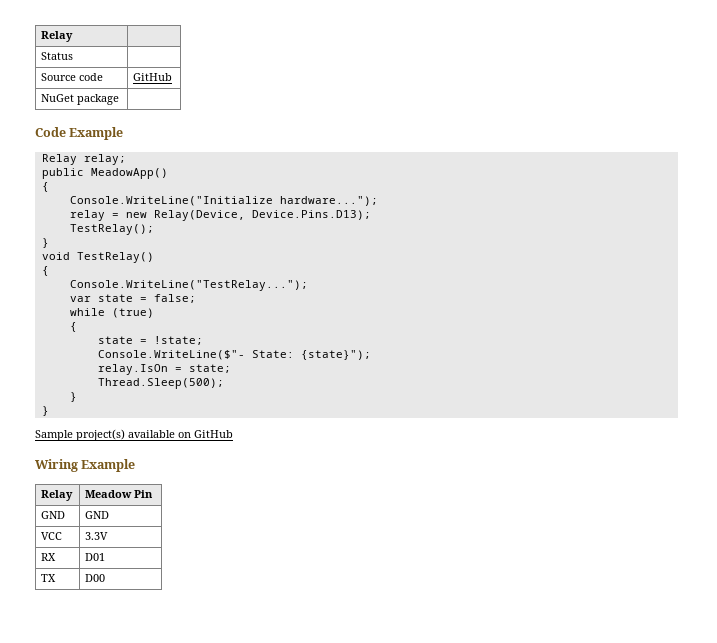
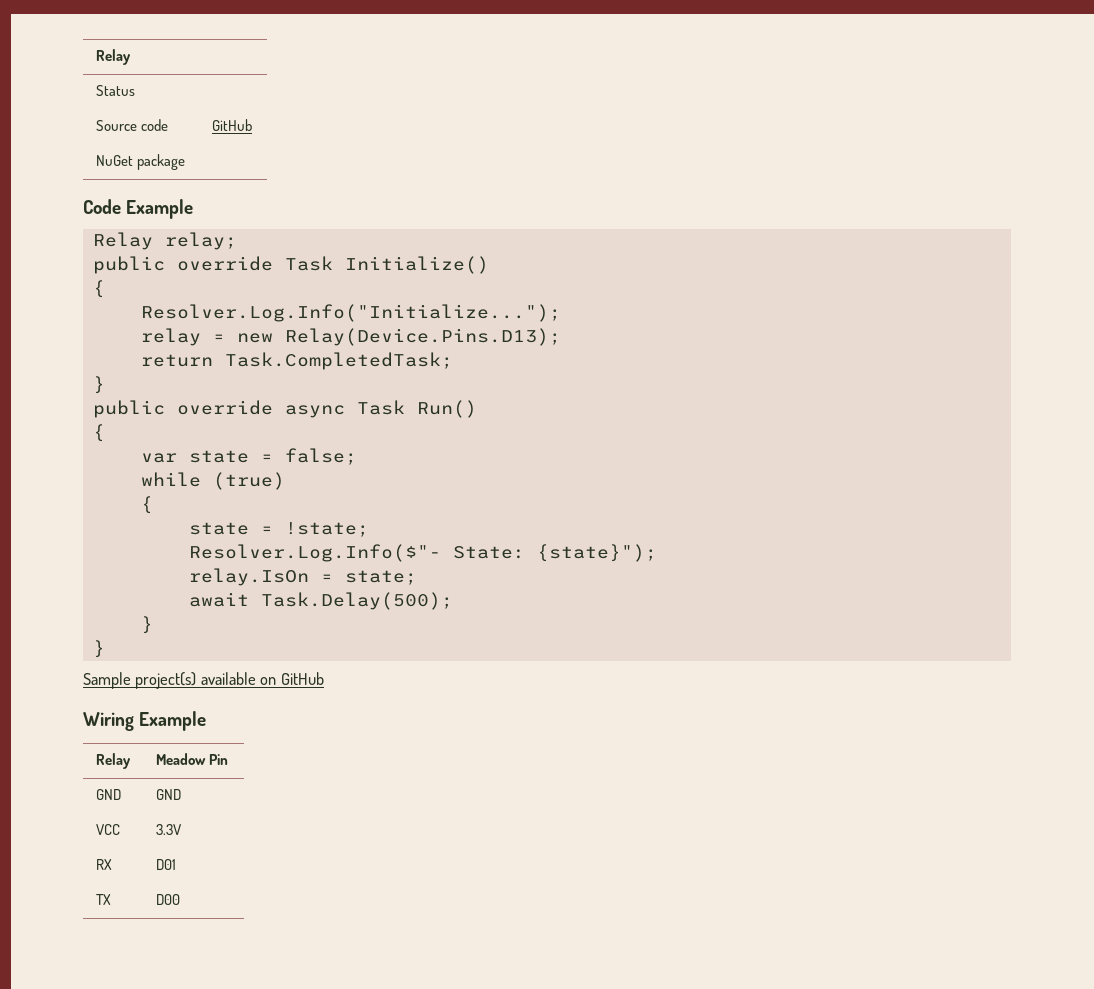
[90,168,168,179] [41,182,49,192] [69,196,378,206] MeadowApp() // { // Console.WriteLine("Initialize hardware..."); -> [176,256,489,274] [92,280,105,298] [140,304,561,322] override Task Initialize() // { // Resolver.Log.Info("Initialize...");
[153,210,371,221] [69,224,154,235] [41,238,49,248] [41,252,154,263] [41,266,49,276] [69,280,308,291] Relay(Device, Device.Pins.D13); // TestRelay(); // } // void TestRelay() // { // Console.WriteLine("TestRelay..."); -> [284,328,561,346] [140,352,453,370] [92,376,105,394] [92,400,477,418] [92,424,105,442] Relay(Device.Pins.D13); // return Task.CompletedTask; // } // public override async Task Run() // {
[97,350,245,360] Console.WriteLine($"- -> [188,544,441,562] Resolver.Log.Info($"-
[97,378,224,389] Thread.Sleep(500); -> [188,592,453,610] await Task.Delay(500);

